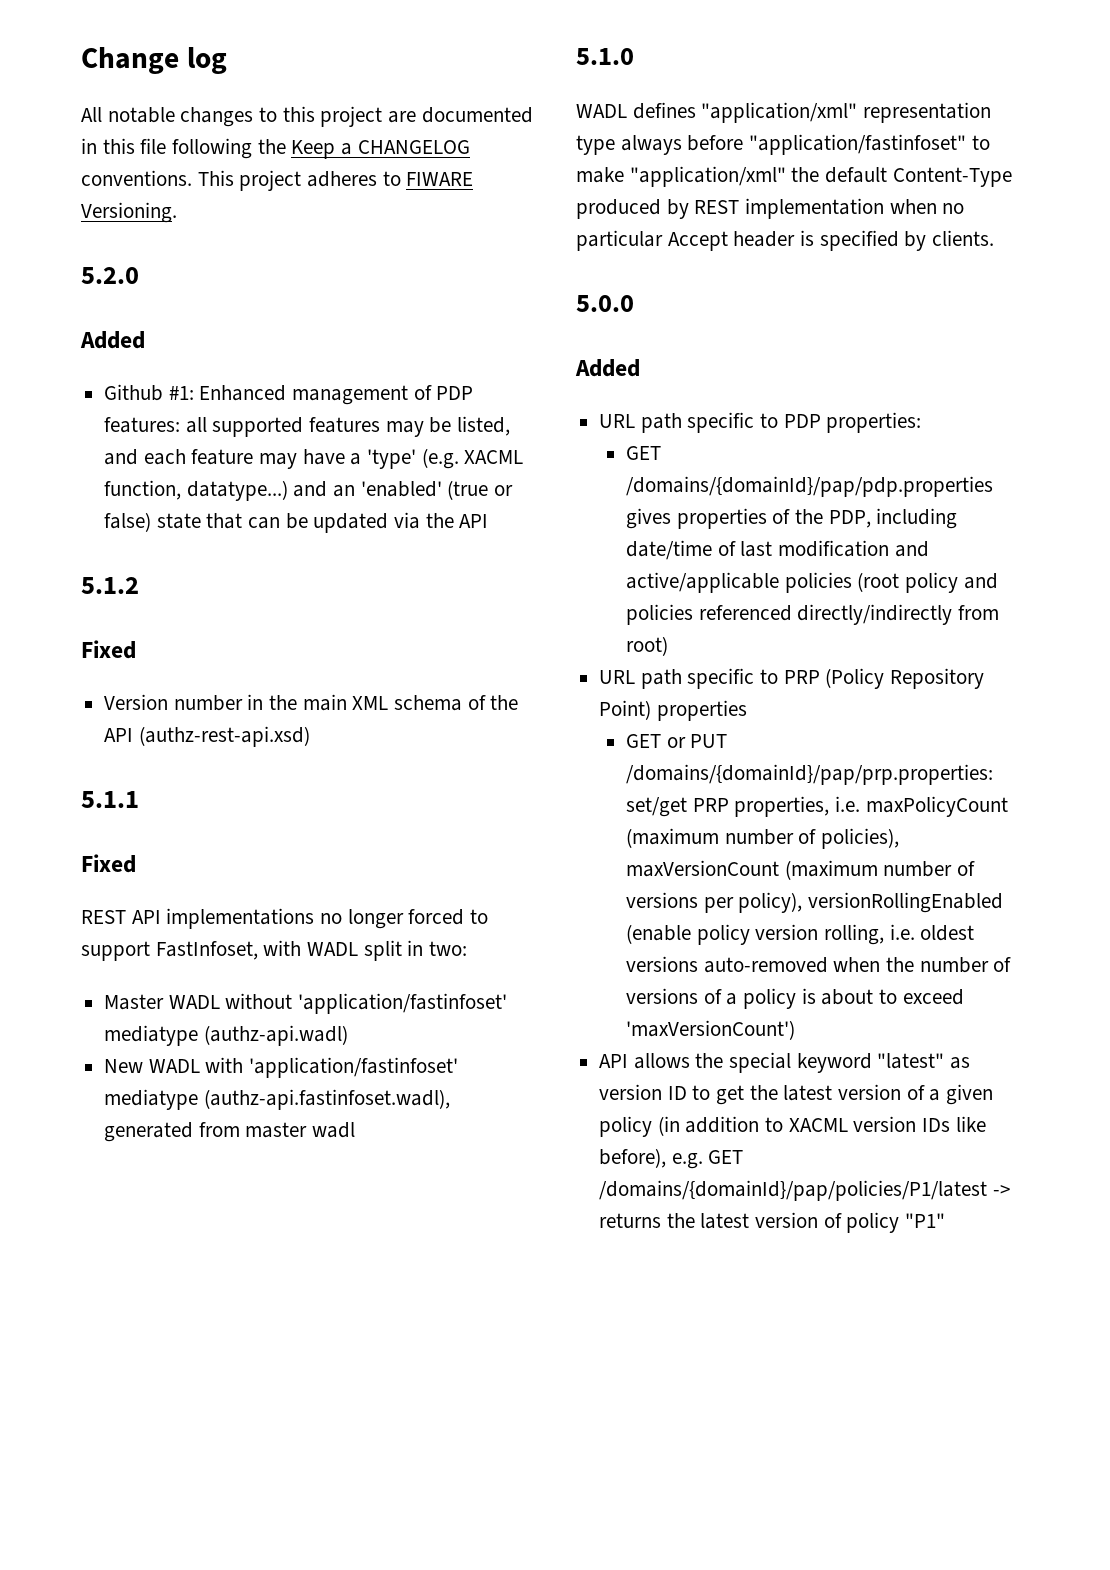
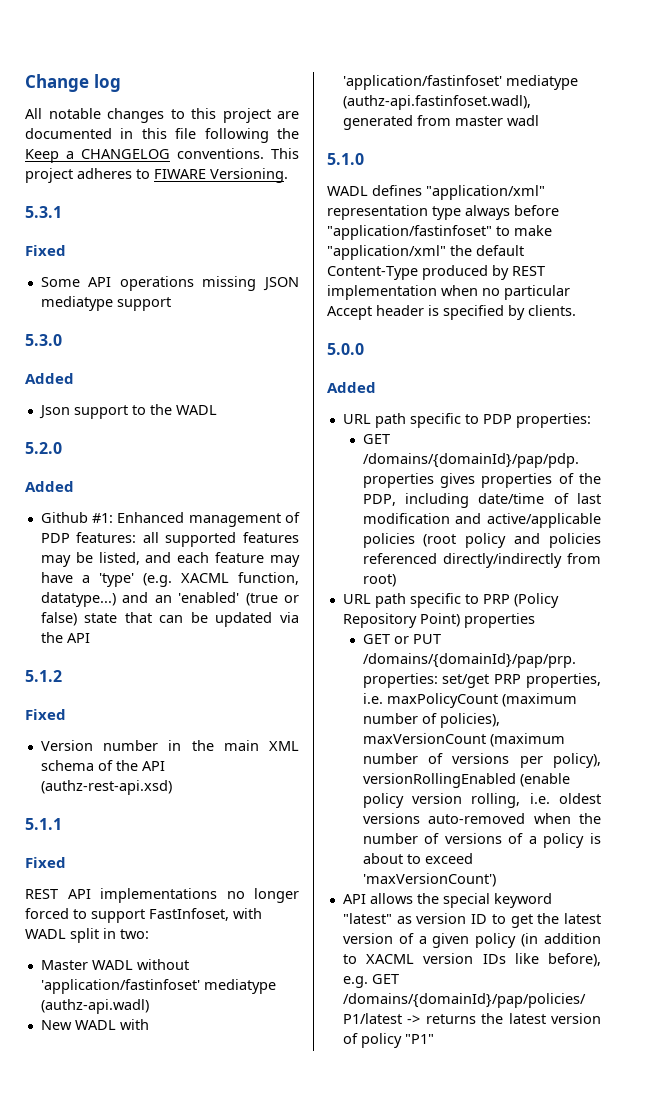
(177, 212) none -> [25,206,62,218] [25,245,66,256] [40,276,299,291] [40,296,171,311] [25,334,62,346] [25,373,74,384] [38,404,217,419] // 5.3.1 // Fixed // Some API operations missing JSON mediatype support // 5.3.0 // Added // Json support to the WADL

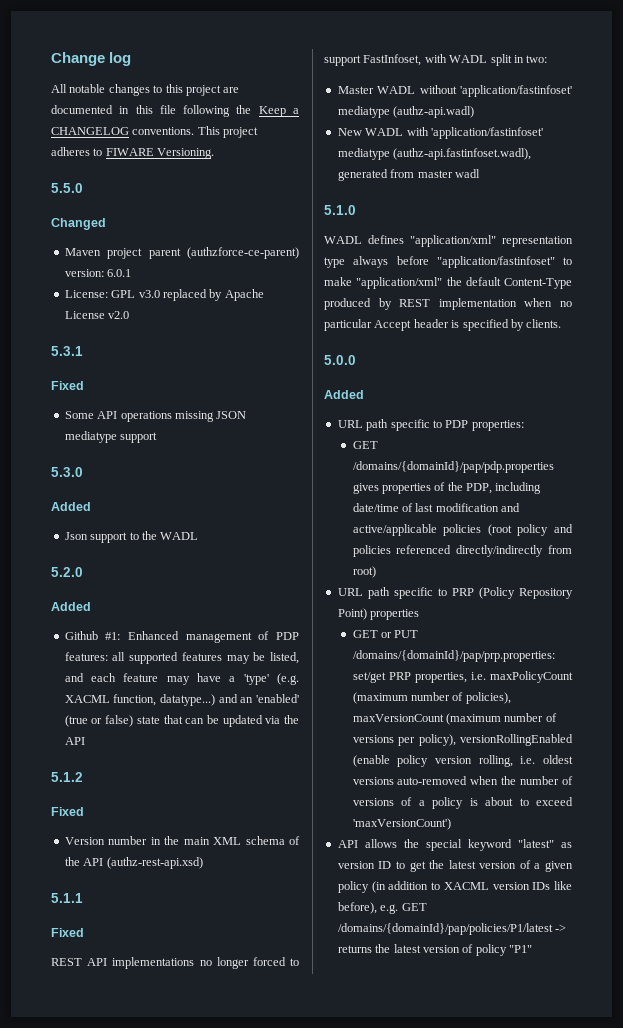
(288, 175) none -> [51,183,83,193] [51,218,106,230] [64,247,299,259] [64,269,132,277] [64,289,264,301] [64,311,130,319] // 5.5.0 // Changed // Maven project parent (authzforce-ce-parent) version: 6.0.1 // License: GPL v3.0 replaced by Apache License v2.0

